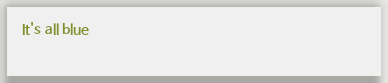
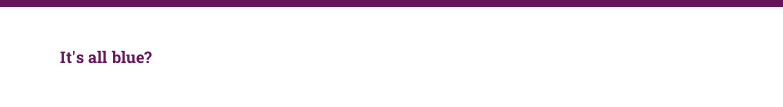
[62,23,90,35] blue -> [110,50,152,64] blue?

